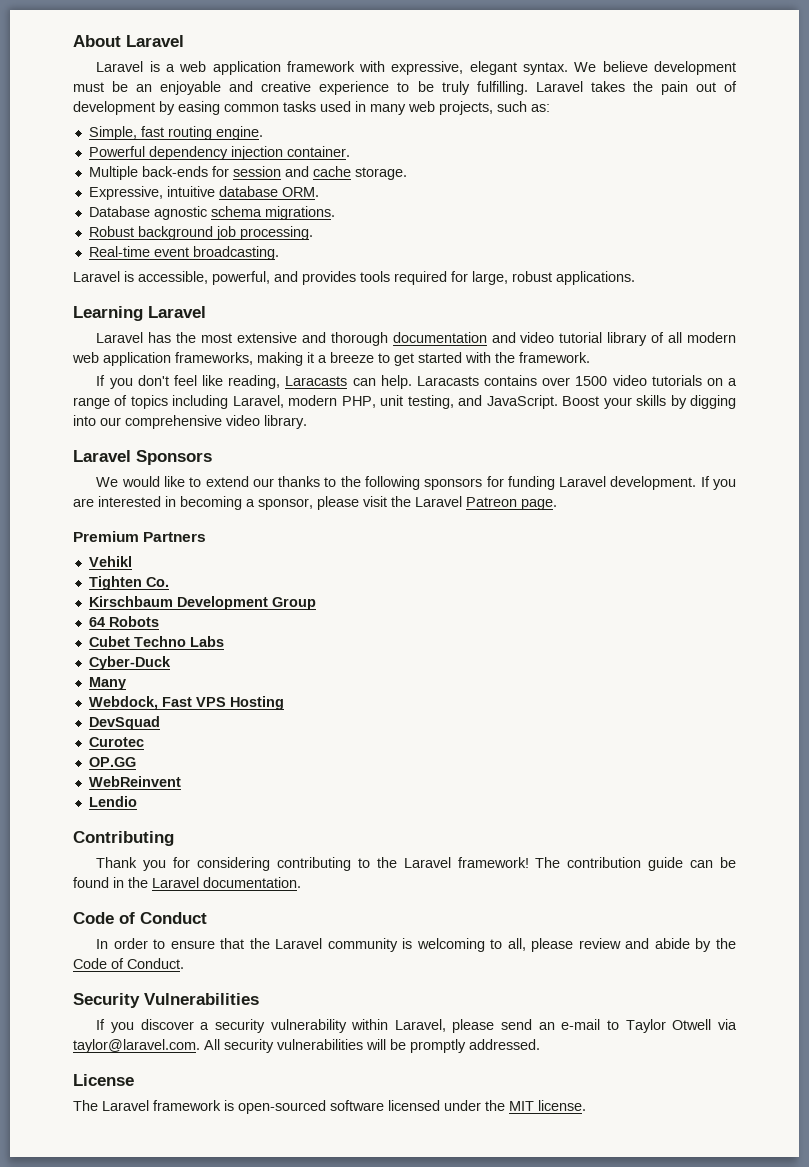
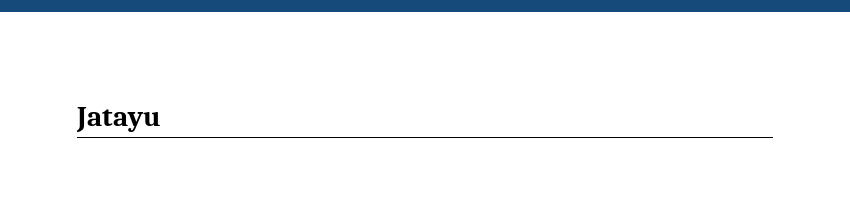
[73,35,184,47] [96,61,737,75] [73,81,737,95] [73,101,550,115] [88,126,263,140] [88,146,350,160] [88,166,407,180] [88,186,319,200] [88,206,335,220] [88,226,313,240] [88,246,279,260] [73,271,635,285] [73,306,206,321] [96,332,736,346] [72,352,590,366] [96,375,737,389] [73,395,736,409] [73,415,307,429] [73,450,212,465] [96,476,736,490] [73,496,557,510] [73,531,207,542] [88,556,132,567] [88,576,169,590] [88,596,316,610] [88,616,159,627] [88,636,224,647] [88,656,171,670] [88,677,126,690] [88,696,284,710] [88,716,160,730] [88,737,144,747] [88,757,136,767] [88,776,181,787] [88,796,137,807] [73,831,174,846] [96,857,736,871] [73,877,301,888] [73,912,207,924] [96,938,737,952] [73,958,184,969] [73,993,259,1008] [96,1019,738,1033] [73,1039,540,1053] [73,1074,134,1086] [73,1100,586,1114] About Laravel // Laravel is a web application framework with expressive, elegant syntax. We believe development must be an enjoyable and creative experience to be truly fulfilling. Laravel takes the pain out of development by easing common tasks used in many web projects, such as: // Simple, fast routing engine. // Powerful dependency injection container. // Multiple back-ends for session and cache storage. // Expressive, intuitive database ORM. // Database agnostic schema migrations. // Robust background job processing. // Real-time event broadcasting. // Laravel is accessible, powerful, and provides tools required for large, robust applications. // Learning Laravel // Laravel has the most extensive and thorough documentation and video tutorial library of all modern web application frameworks, making it a breeze to get started with the framework. // If you don't feel like reading, Laracasts can help. Laracasts contains over 1500 video tutorials on a range of topics including Laravel, modern PHP, unit testing, and JavaScript. Boost your skills by digging into our comprehensive video library. // Laravel Sponsors // We would like to extend our thanks to the following sponsors for funding Laravel development. If you are interested in becoming a sponsor, please visit the Laravel Patreon page. // Premium Partners // Vehikl // Tighten Co. // Kirschbaum Development Group // 64 Robots // Cubet Techno Labs // Cyber-Duck // Many // Webdock, Fast VPS Hosting // DevSquad // Curotec // OP.GG // WebReinvent // Lendio // Contributing // Thank you for considering contributing to the Laravel framework! The contribution guide can be found in the Laravel documentation. // Code of Conduct // In order to ensure that the Laravel community is welcoming to all, please review and abide by the Code of Conduct. // Security Vulnerabilities // If you discover a security vulnerability within Laravel, please send an e-mail to Taylor Otwell via taylor@laravel.com. All security vulnerabilities will be promptly addressed. // License // The Laravel framework is open-sourced software licensed under the MIT license. -> [76,107,161,133] Jatayu

